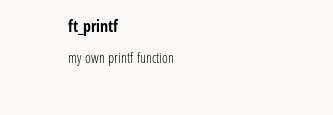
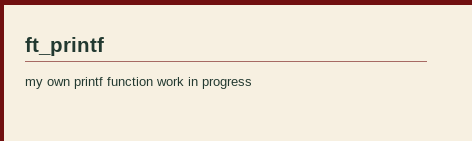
(174, 57) none -> [156,77,252,89] work in progress

